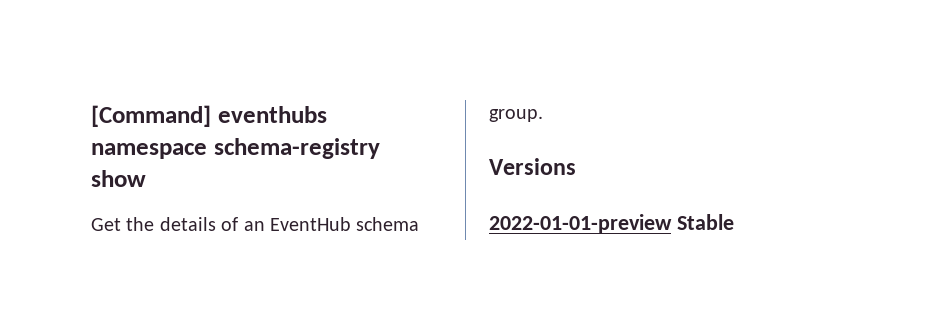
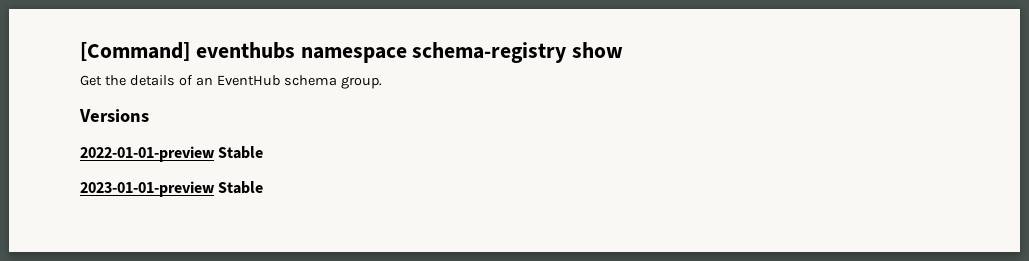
(734, 222) none -> [80,181,264,197] // 2023-01-01-preview Stable

